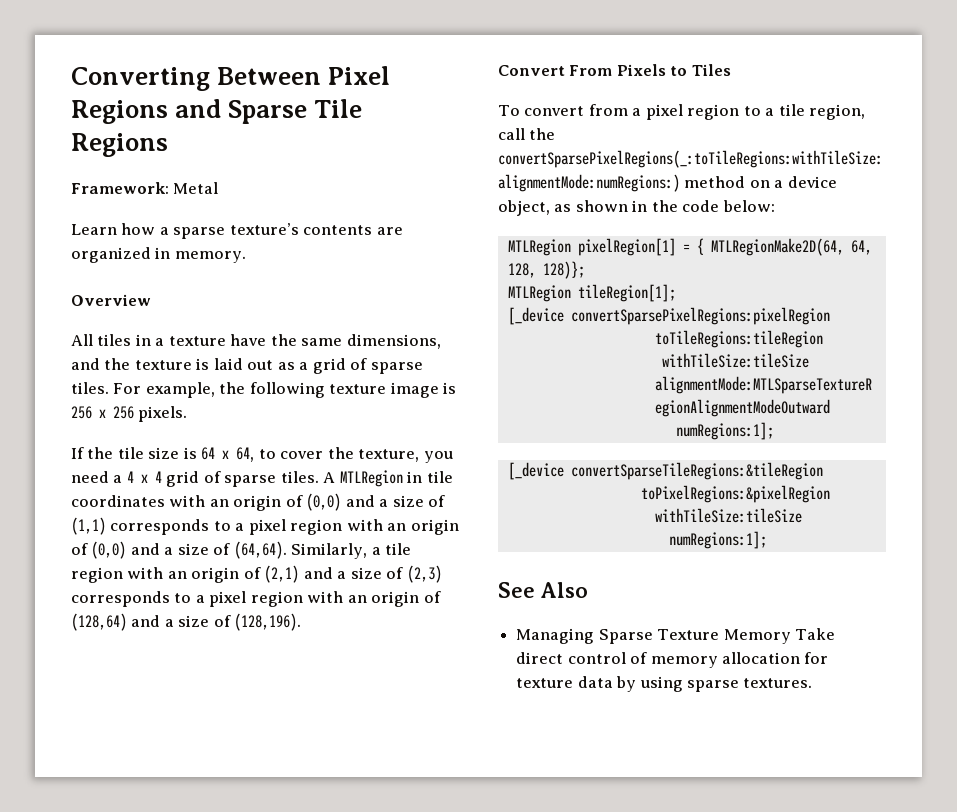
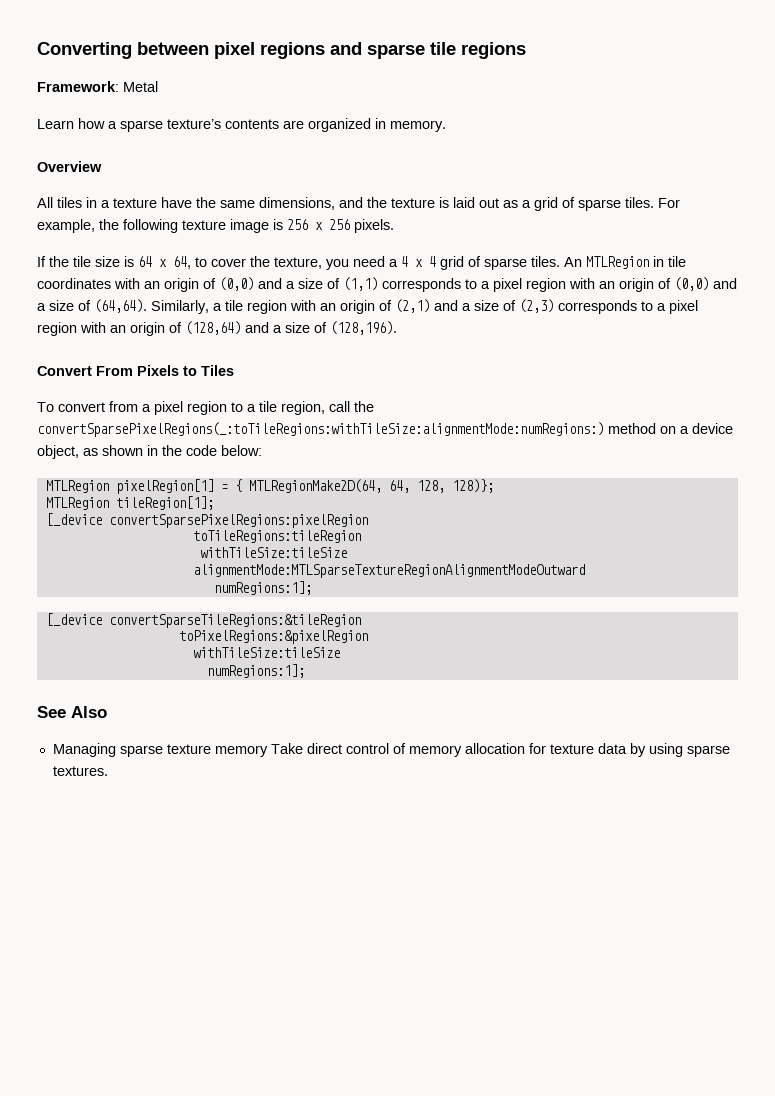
[217,66,391,85] [71,99,363,124] [71,133,168,157] Between Pixel Regions and Sparse Tile Regions -> [137,42,526,59] between pixel regions and sparse tile regions
[323,472,336,483] A -> [564,257,582,267] An
[598,629,791,644] Sparse Texture Memory -> [119,744,268,757] sparse texture memory

